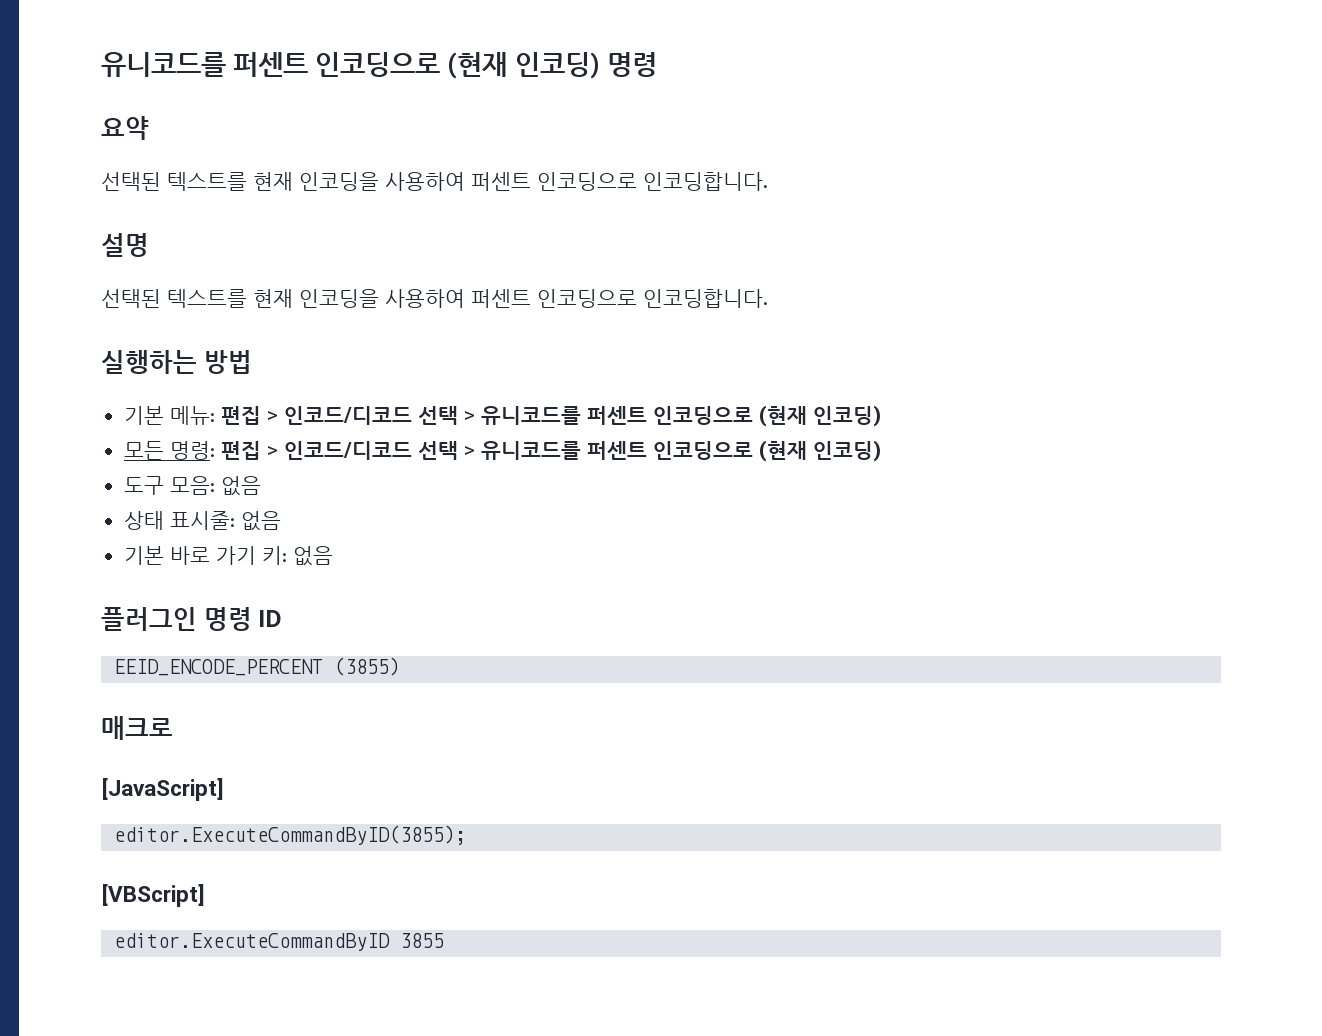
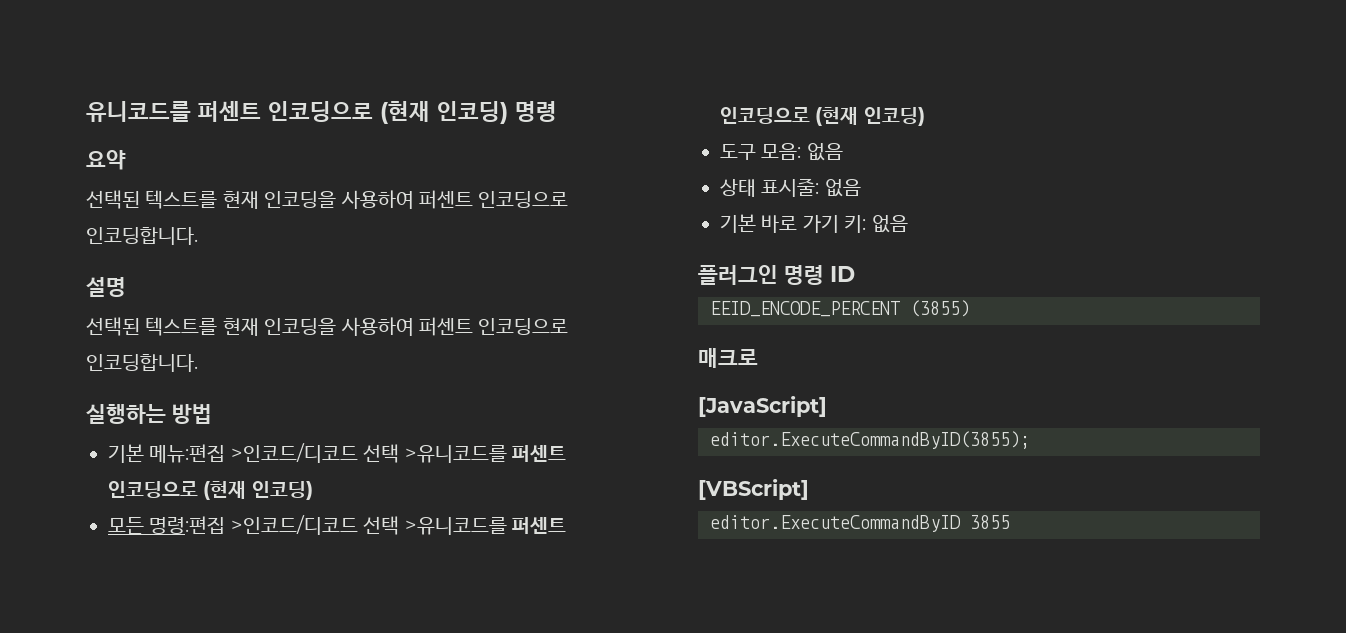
[170,406,582,425] 메뉴: 편집 > 인코드/디코드 선택 > 유니코드를 -> [149,443,507,463] 메뉴:편집 >인코드/디코드 선택 >유니코드를
[170,441,582,460] 명령: 편집 > 인코드/디코드 선택 > 유니코드를 -> [149,515,507,535] 명령:편집 >인코드/디코드 선택 >유니코드를

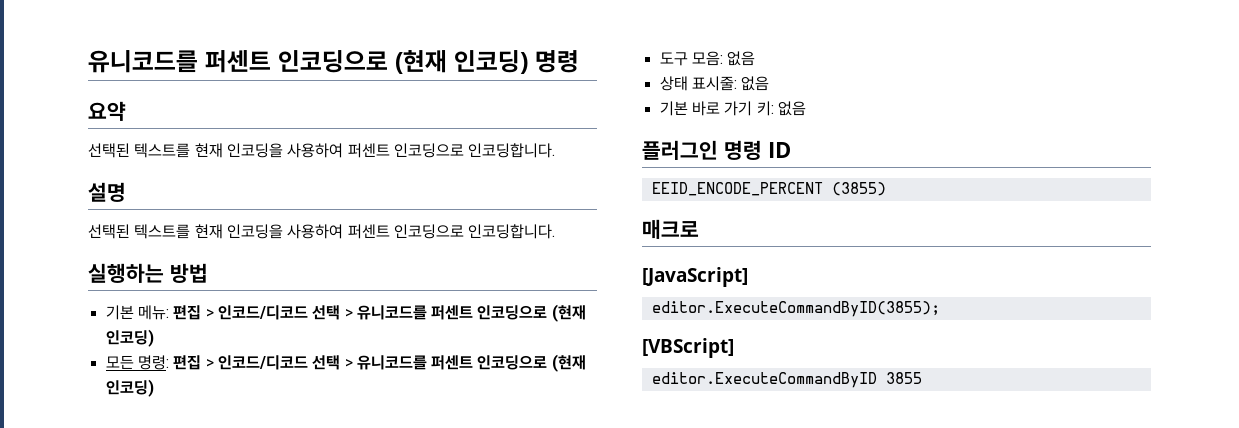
[149,443,507,463] 메뉴:편집 >인코드/디코드 선택 >유니코드를 -> [137,305,427,320] 메뉴: 편집 > 인코드/디코드 선택 > 유니코드를
[149,515,507,535] 명령:편집 >인코드/디코드 선택 >유니코드를 -> [137,355,427,370] 명령: 편집 > 인코드/디코드 선택 > 유니코드를

